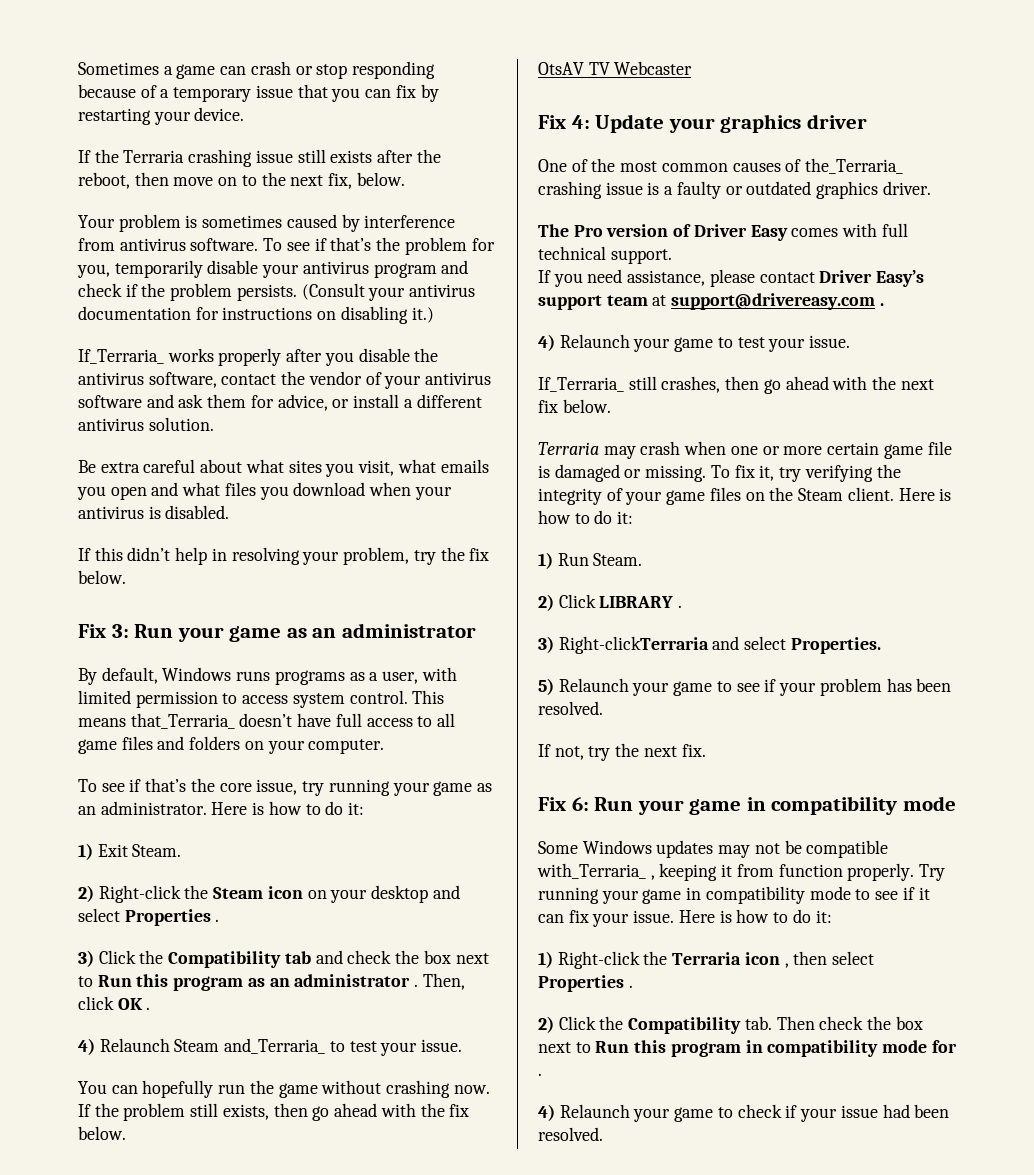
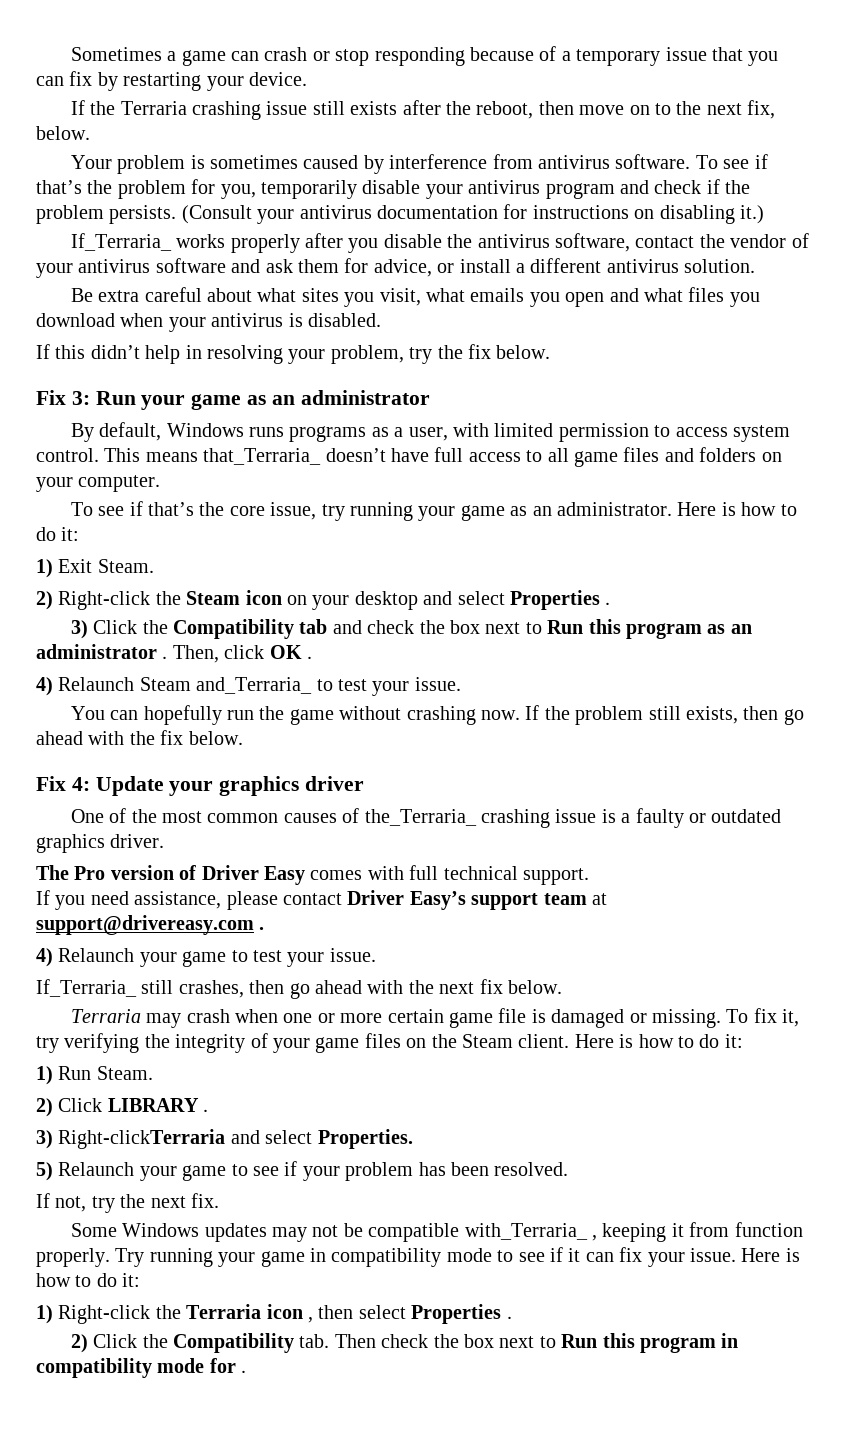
[538,61,693,75] // OtsAV TV Webcaster -> (243, 738) none
[538,796,956,815] // Fix 6: Run your game in compatibility mode -> (220, 1200) none
[538,1104,950,1122] [538,1127,603,1141] // 4) Relaunch your game to check if your issue had been resolved. -> (247, 1371) none

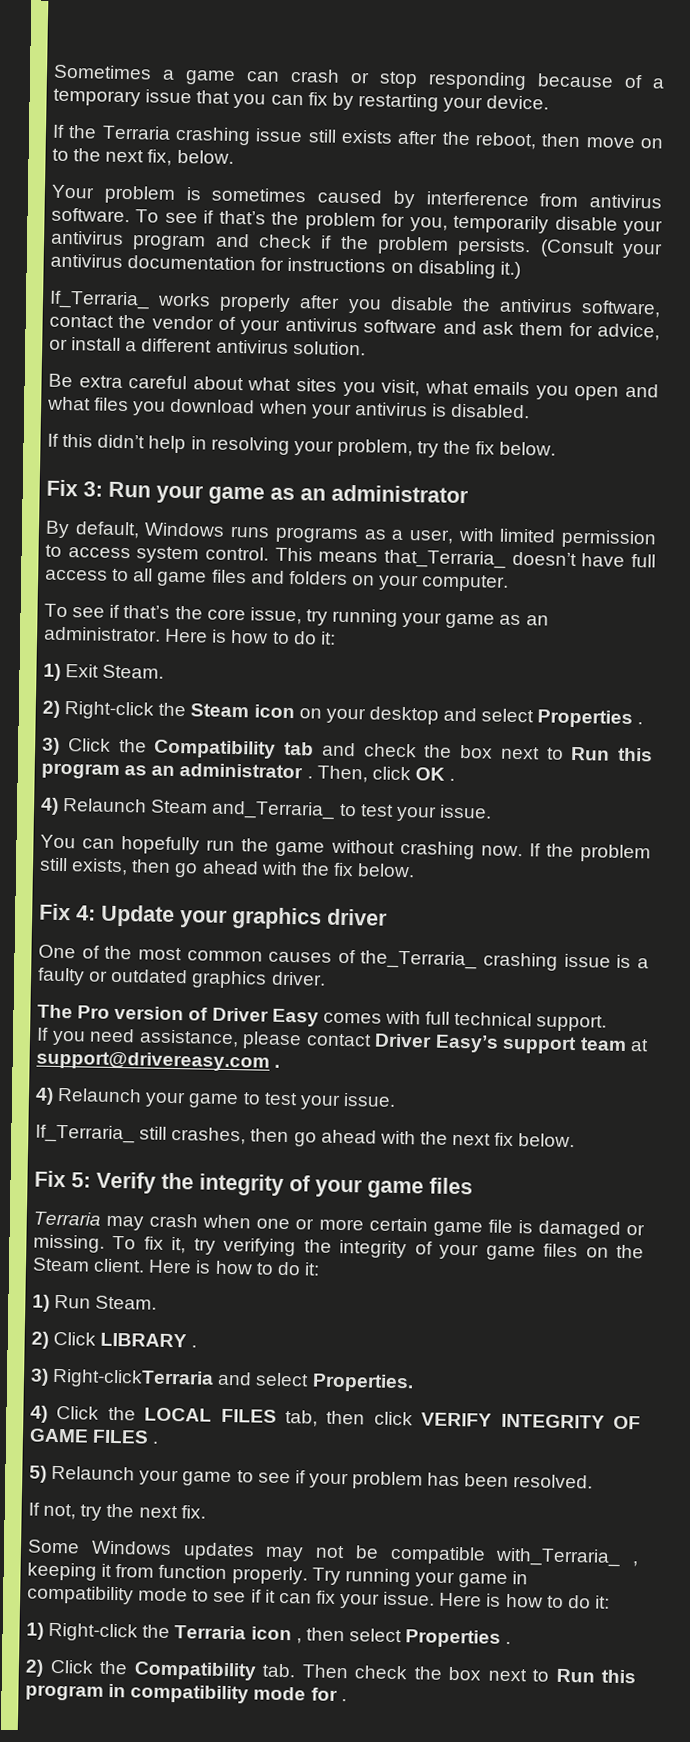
(562, 987) none -> [34,1170,473,1199] // Fix 5: Verify the integrity of your game files
(413, 1139) none -> [30,1405,641,1430] [29,1428,159,1444] // 4) Click the LOCAL FILES tab, then click VERIFY INTEGRITY OF GAME FILES .

